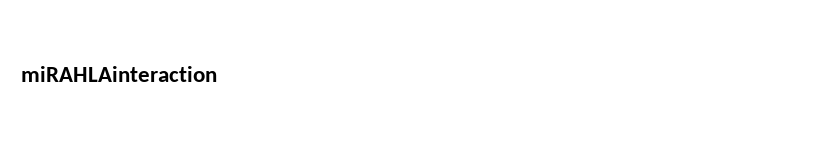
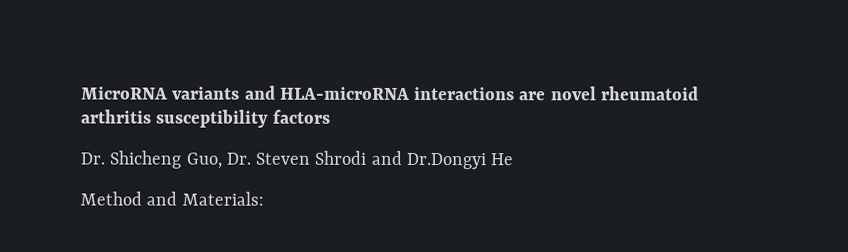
[21,66,217,82] miRAHLAinteraction -> [81,85,699,101] [81,109,331,128] [80,150,514,170] [80,191,264,206] MicroRNA variants and HLA-microRNA interactions are novel rheumatoid arthritis susceptibility factors // Dr. Shicheng Guo, Dr. Steven Shrodi and Dr.Dongyi He // Method and Materials:

